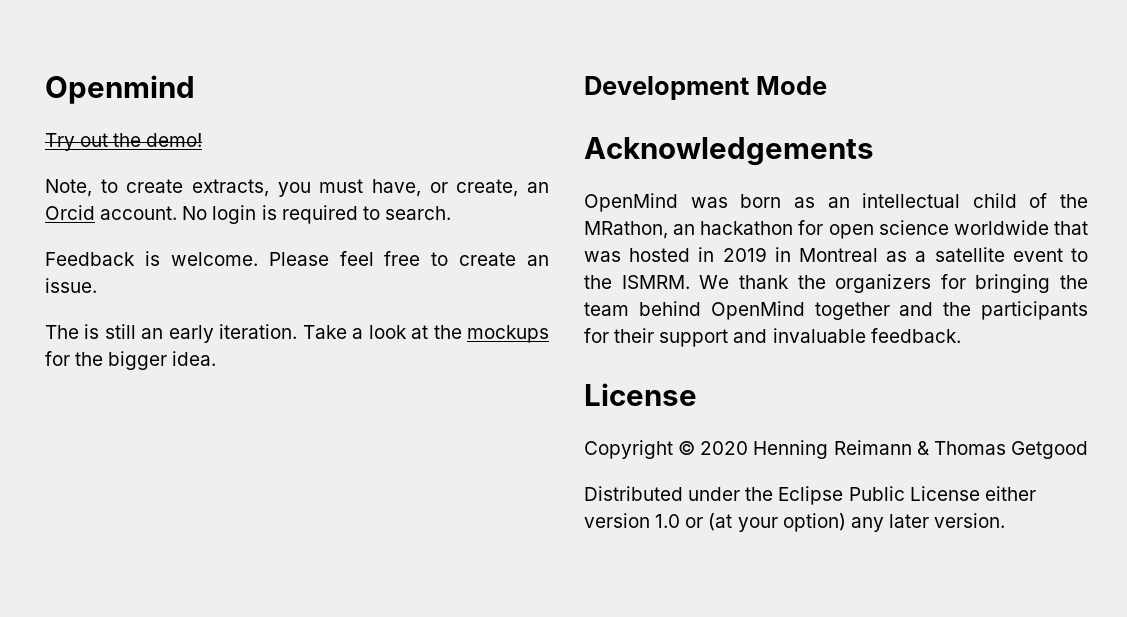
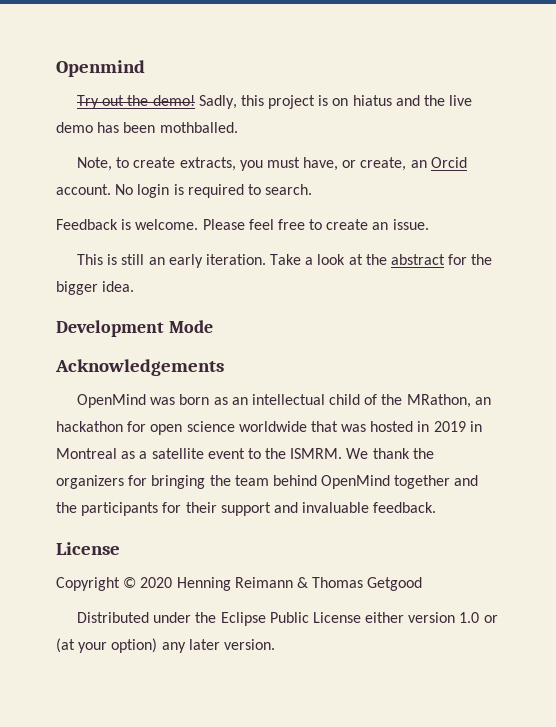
(203, 140) none -> [198,95,473,109] [56,122,238,133] Sadly, this project is on hiatus and the live demo has been mothballed.
[45,325,79,339] The -> [77,254,104,265] This
[466,325,549,343] mockups -> [391,254,446,265] abstract

